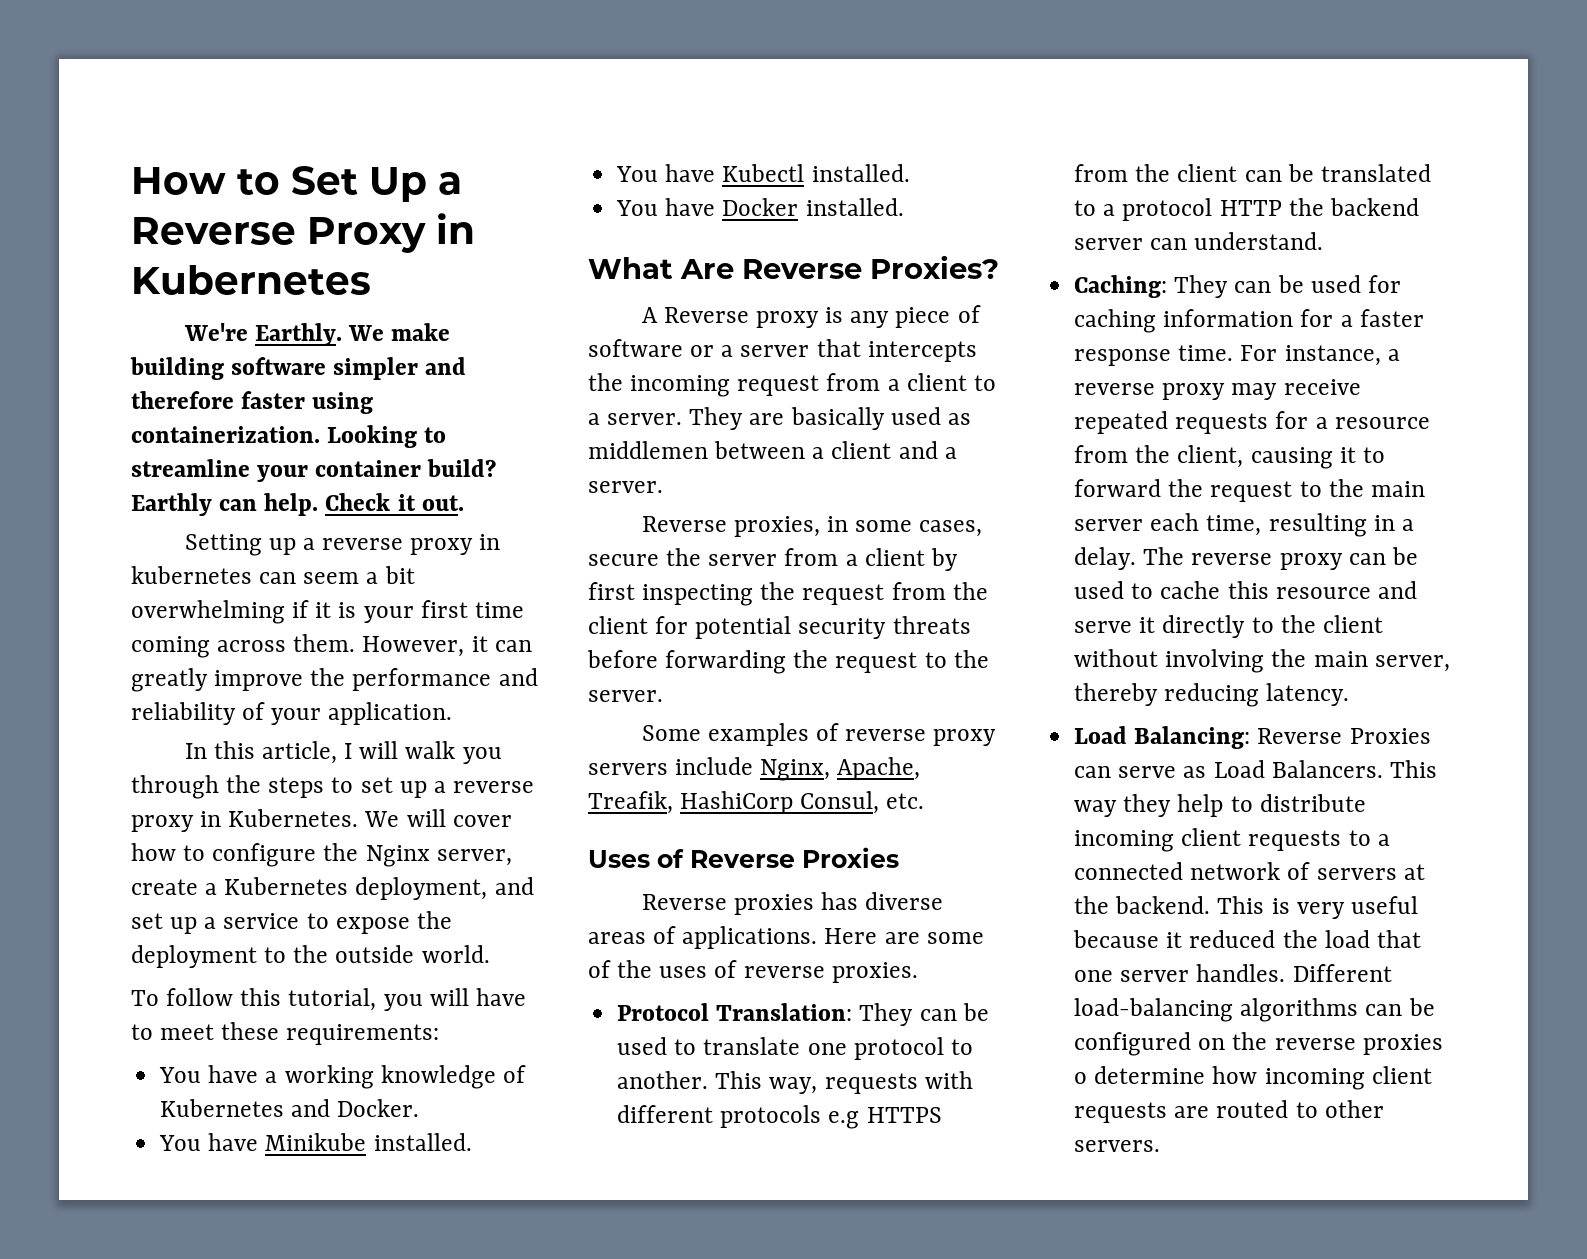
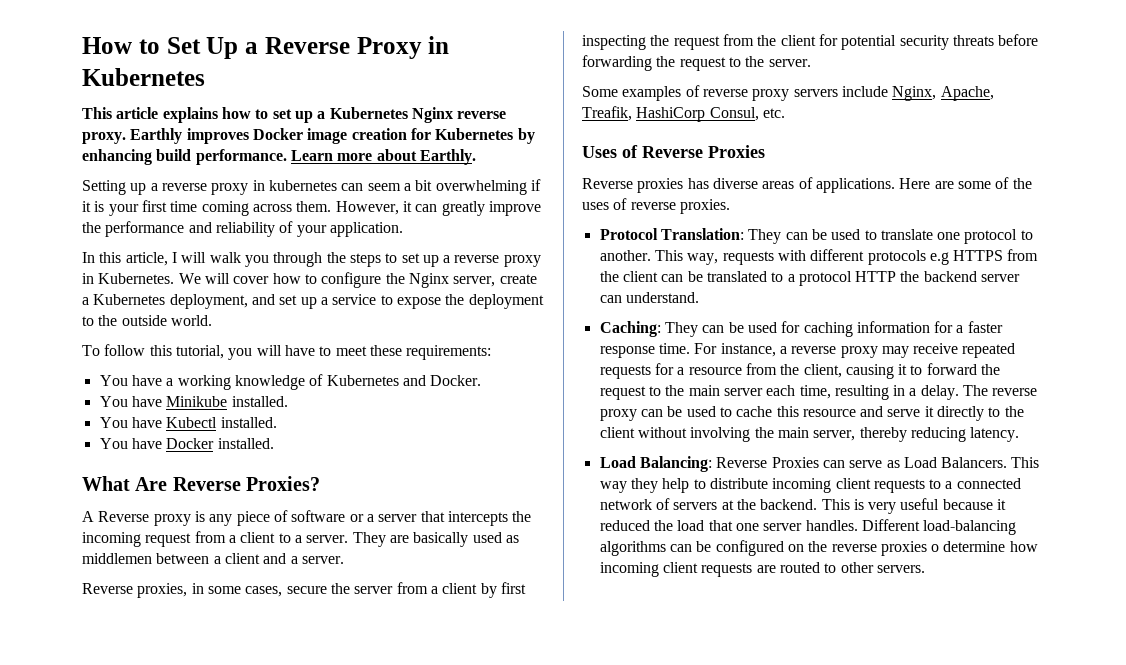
[183,323,451,346] [130,357,467,380] [131,391,374,414] [131,425,447,448] [131,459,497,482] [131,493,464,516] We're Earthly. We make building software simpler and therefore faster using containerization. Looking to streamline your container build? Earthly can help. Check it out. -> [82,107,507,123] [82,128,535,144] [82,149,476,165] This article explains how to set up a Kubernetes Nginx reverse proxy. Earthly improves Docker image creation for Kubernetes by enhancing build performance. Learn more about Earthly.

